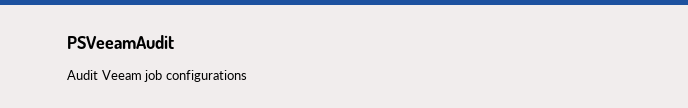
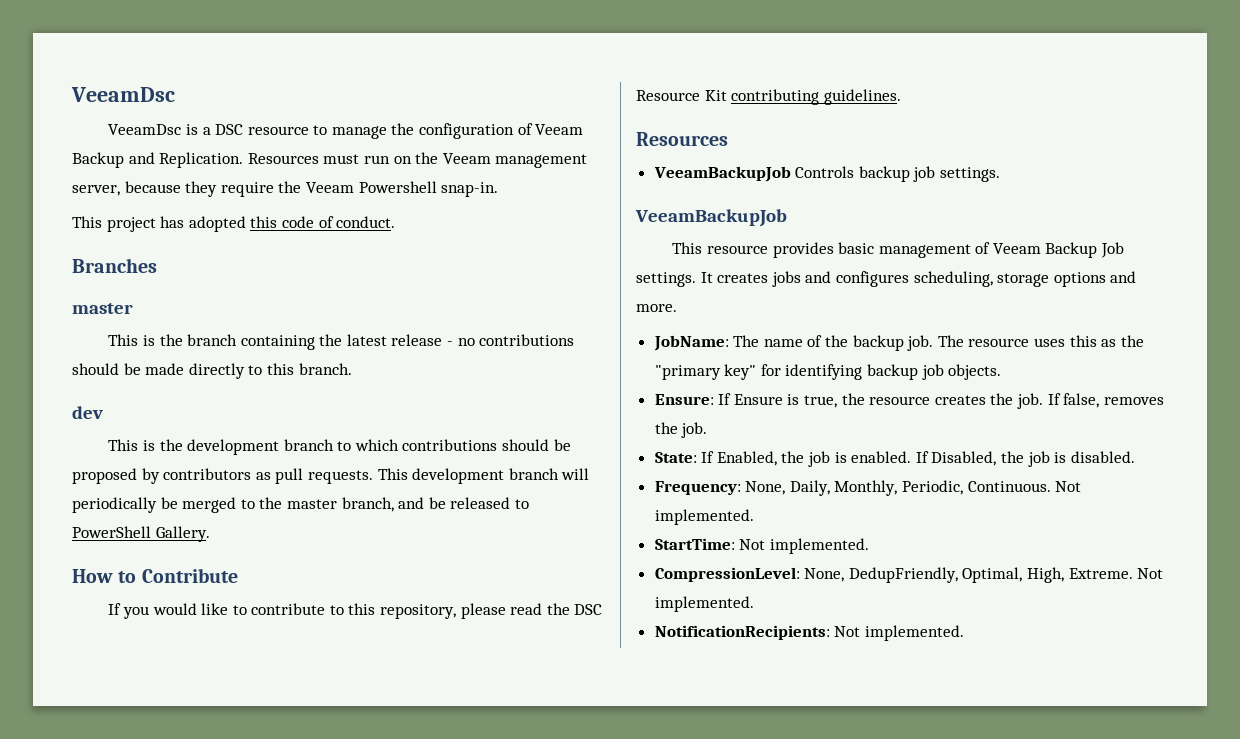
[67,35,174,49] [67,70,247,82] PSVeeamAudit // Audit Veeam job configurations -> [71,87,175,102] [108,123,584,139] [72,152,588,168] [72,181,499,197] [72,216,396,232] [72,258,157,273] [72,303,133,314] [108,334,575,350] [72,363,352,379] [72,406,103,419] [108,439,571,455] [72,468,590,484] [72,497,529,513] [72,526,210,542] [72,568,238,583] [108,603,603,619] [636,89,901,105] [636,132,728,146] [653,166,1001,182] [635,209,787,227] [672,242,1125,258] [636,271,1137,287] [636,304,677,312] [653,335,1144,351] [654,364,1002,380] [654,393,1164,409] [654,422,708,438] [654,451,1135,467] [654,480,1082,496] [654,509,754,525] [654,538,869,554] [654,567,1164,583] [654,596,754,612] [654,625,964,641] VeeamDsc // VeeamDsc is a DSC resource to manage the configuration of Veeam Backup and Replication. Resources must run on the Veeam management server, because they require the Veeam Powershell snap-in. // This project has adopted this code of conduct. // Branches // master // This is the branch containing the latest release - no contributions should be made directly to this branch. // dev // This is the development branch to which contributions should be proposed by contributors as pull requests. This development branch will periodically be merged to the master branch, and be released to PowerShell Gallery. // How to Contribute // If you would like to contribute to this repository, please read the DSC Resource Kit contributing guidelines. // Resources // VeeamBackupJob Controls backup job settings. // VeeamBackupJob // This resource provides basic management of Veeam Backup Job settings. It creates jobs and configures scheduling, storage options and more. // JobName: The name of the backup job. The resource uses this as the "primary key" for identifying backup job objects. // Ensure: If Ensure is true, the resource creates the job. If false, removes the job. // State: If Enabled, the job is enabled. If Disabled, the job is disabled. // Frequency: None, Daily, Monthly, Periodic, Continuous. Not implemented. // StartTime: Not implemented. // CompressionLevel: None, DedupFriendly, Optimal, High, Extreme. Not implemented. // NotificationRecipients: Not implemented.

